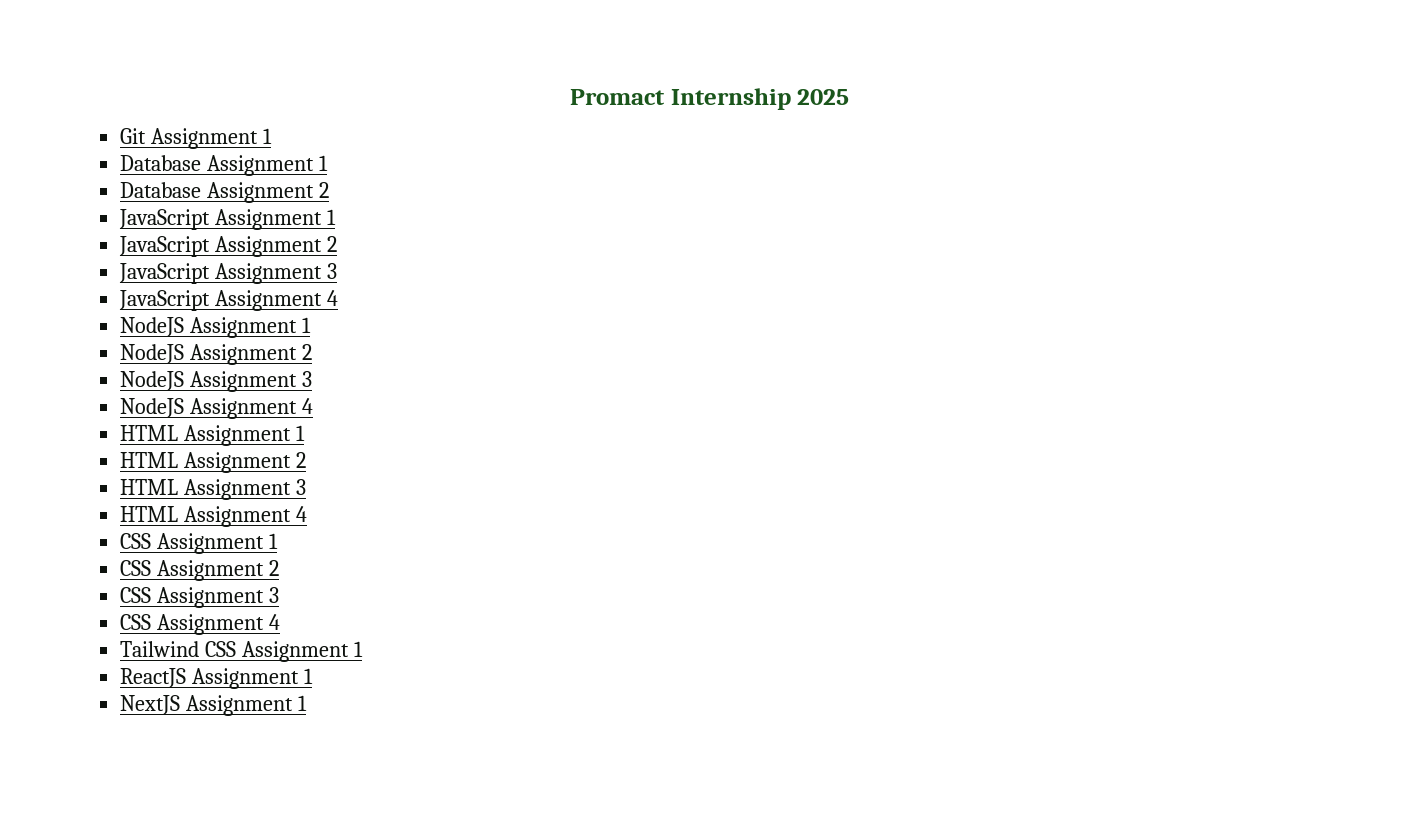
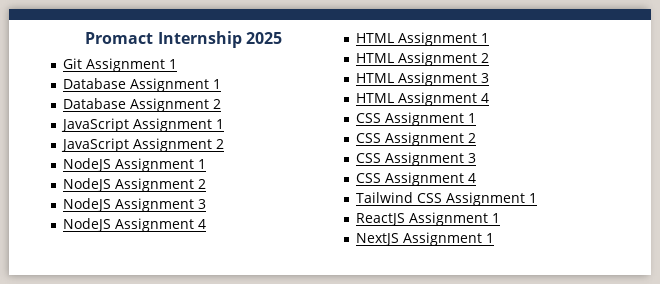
[119,263,338,284] [119,290,339,311] // JavaScript Assignment 3 // JavaScript Assignment 4 -> (224, 144) none

